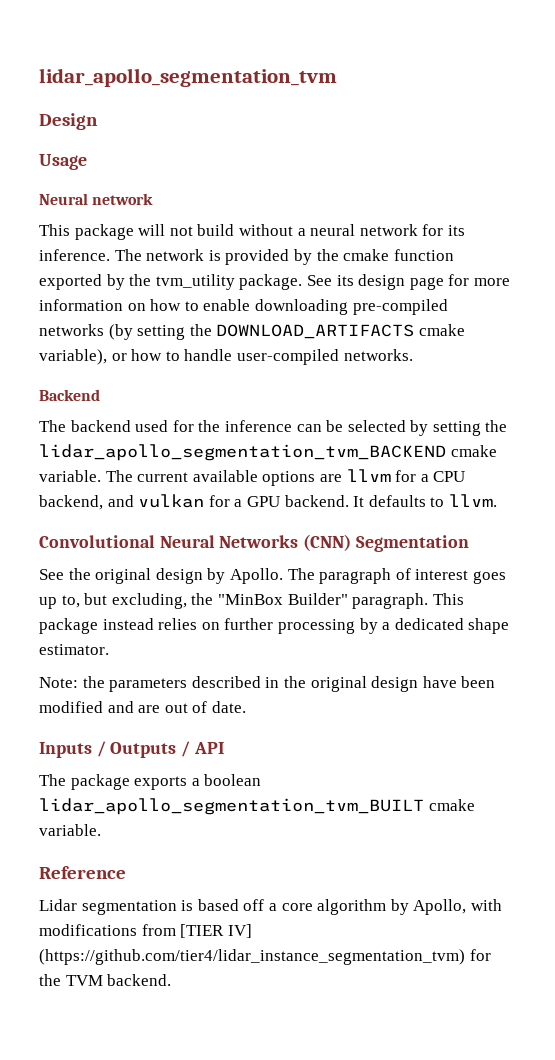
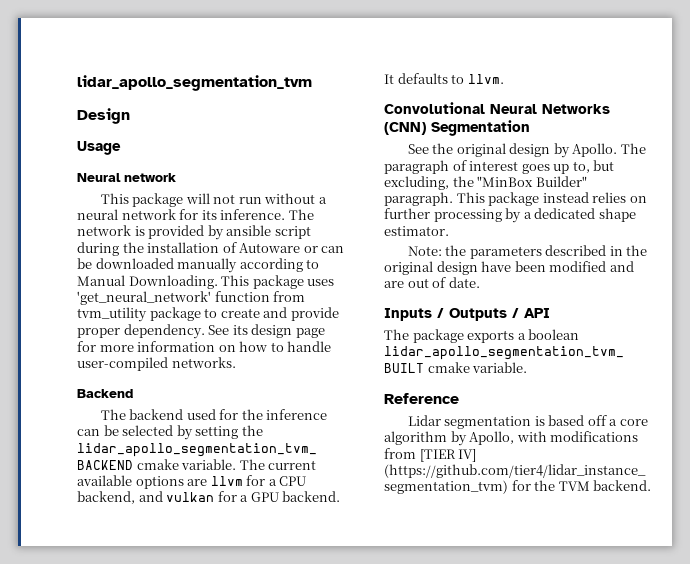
[197,224,235,236] build -> [238,197,262,204] run
[316,249,454,261] [39,274,303,290] the cmake function exported by the tvm_utility package. -> [226,225,311,239] [77,242,345,256] [77,258,320,273] [77,275,335,289] [77,291,306,305] [77,307,339,322] [77,324,205,339] ansible script during the installation of Autoware or can be downloaded manually according to Manual Downloading. This package uses 'get_neural_network' function from tvm_utility package to create and provide proper dependency.
[203,299,448,315] [39,324,465,340] [39,349,180,365] enable downloading pre-compiled networks (by setting the DOWNLOAD_ARTIFACTS cmake variable), or how to -> (284, 347) none

